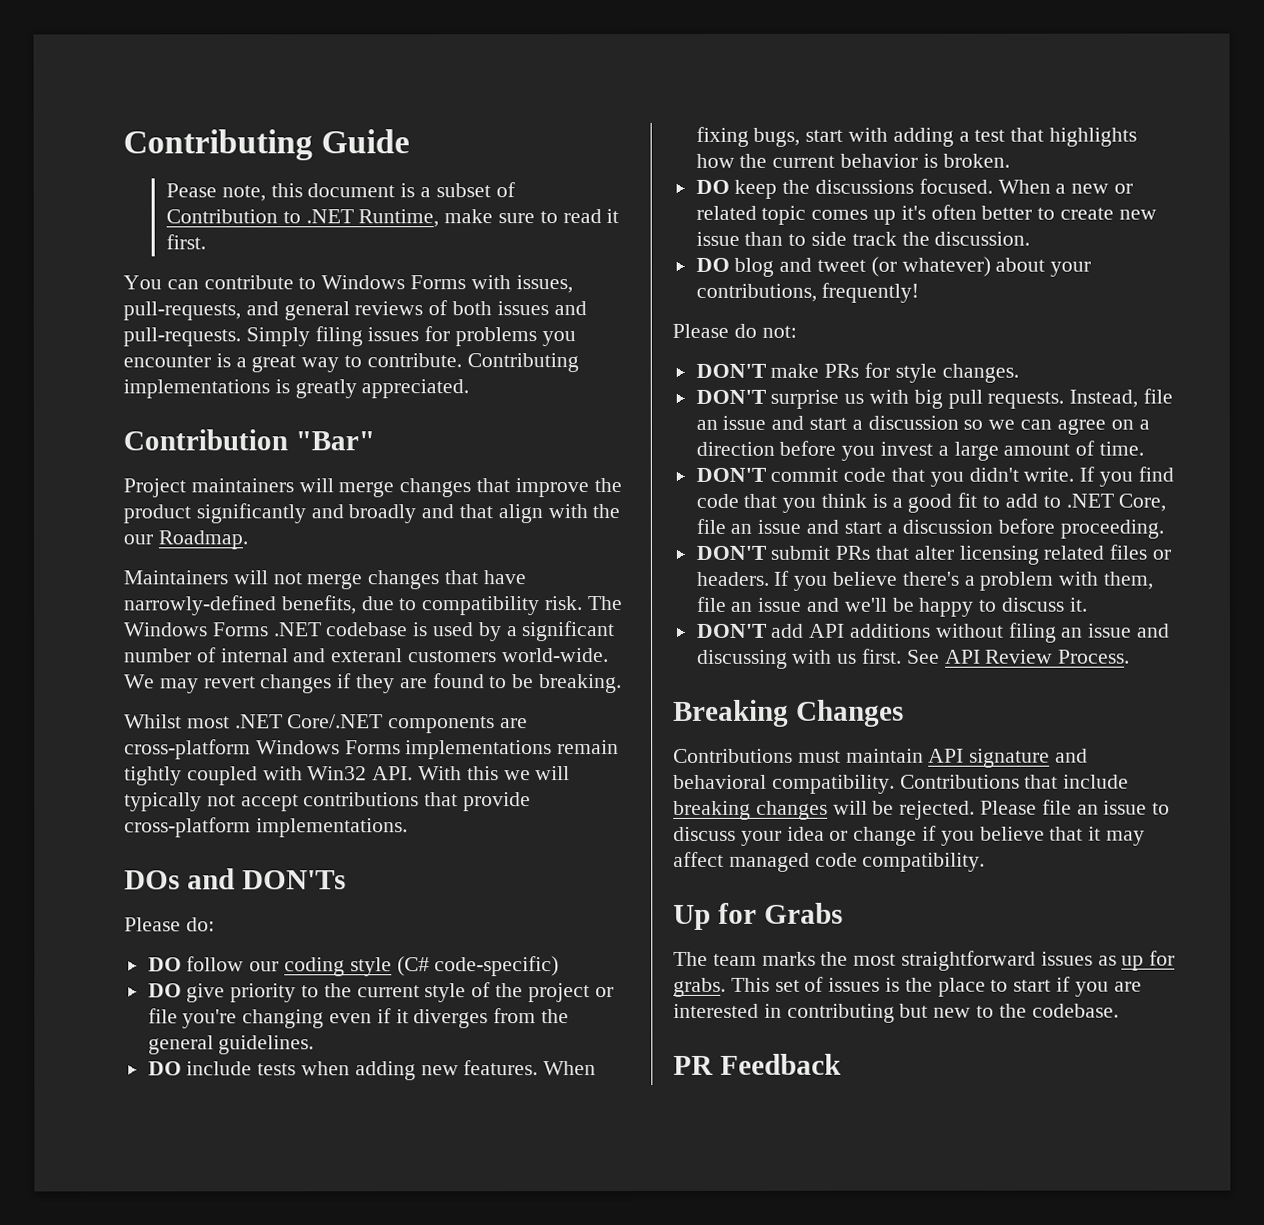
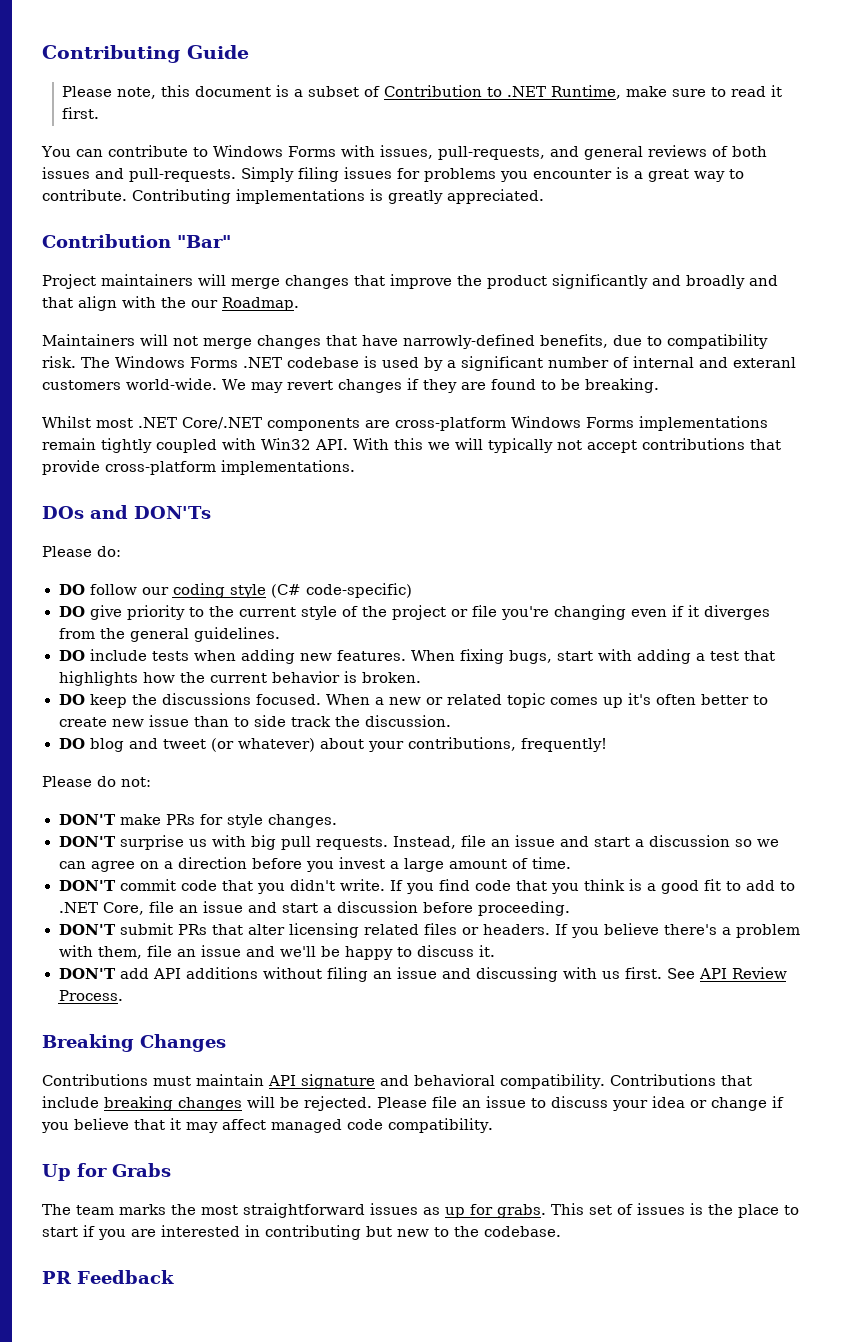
[165,183,217,198] Pease -> [62,86,113,97] Please

